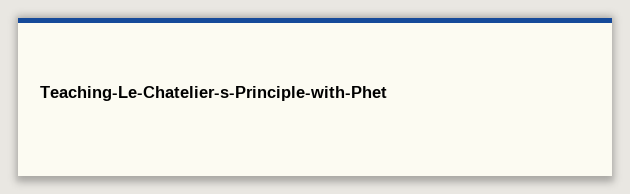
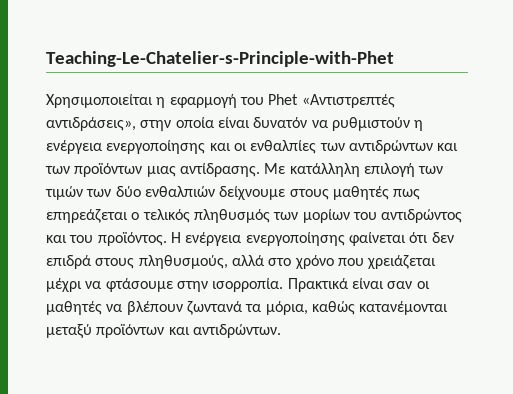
(387, 93) none -> [46,94,395,108] [46,117,424,131] [46,140,459,154] [45,163,444,177] [45,186,421,200] [46,209,463,223] [46,232,454,246] [46,255,437,269] [46,278,430,292] [46,301,449,315] [46,324,281,339] // Χρησιμοποιείται η εφαρμογή του Phet «Αντιστρεπτές αντιδράσεις», στην οποία είναι δυνατόν να ρυθμιστούν η ενέργεια ενεργοποίησης και οι ενθαλπίες των αντιδρώντων και των προϊόντων μιας αντίδρασης. Με κατάλληλη επιλογή των τιμών των δύο ενθαλπιών δείχνουμε στους μαθητές πως επηρεάζεται ο τελικός πληθυσμός των μορίων του αντιδρώντος και του προϊόντος. Η ενέργεια ενεργοποίησης φαίνεται ότι δεν επιδρά στους πληθυσμούς, αλλά στο χρόνο που χρειάζεται μέχρι να φτάσουμε στην ισορροπία. Πρακτικά είναι σαν οι μαθητές να βλέπουν ζωντανά τα μόρια, καθώς κατανέμονται μεταξύ προϊόντων και αντιδρώντων.

